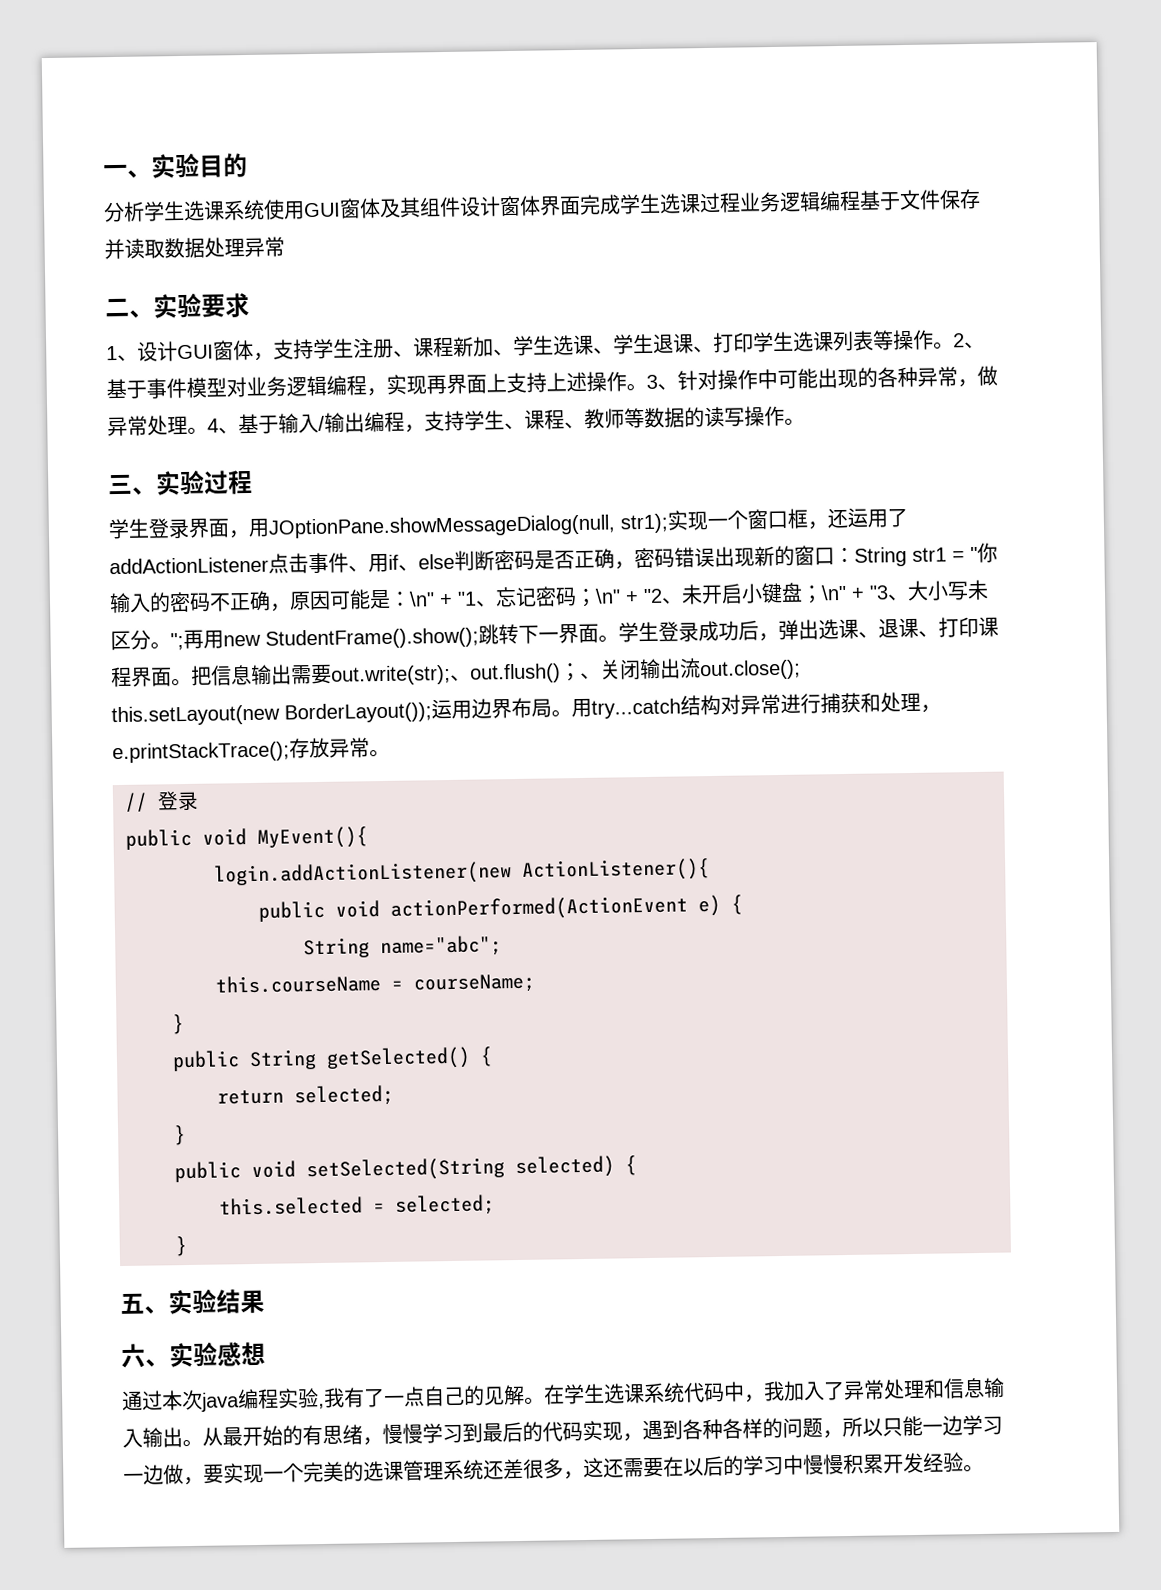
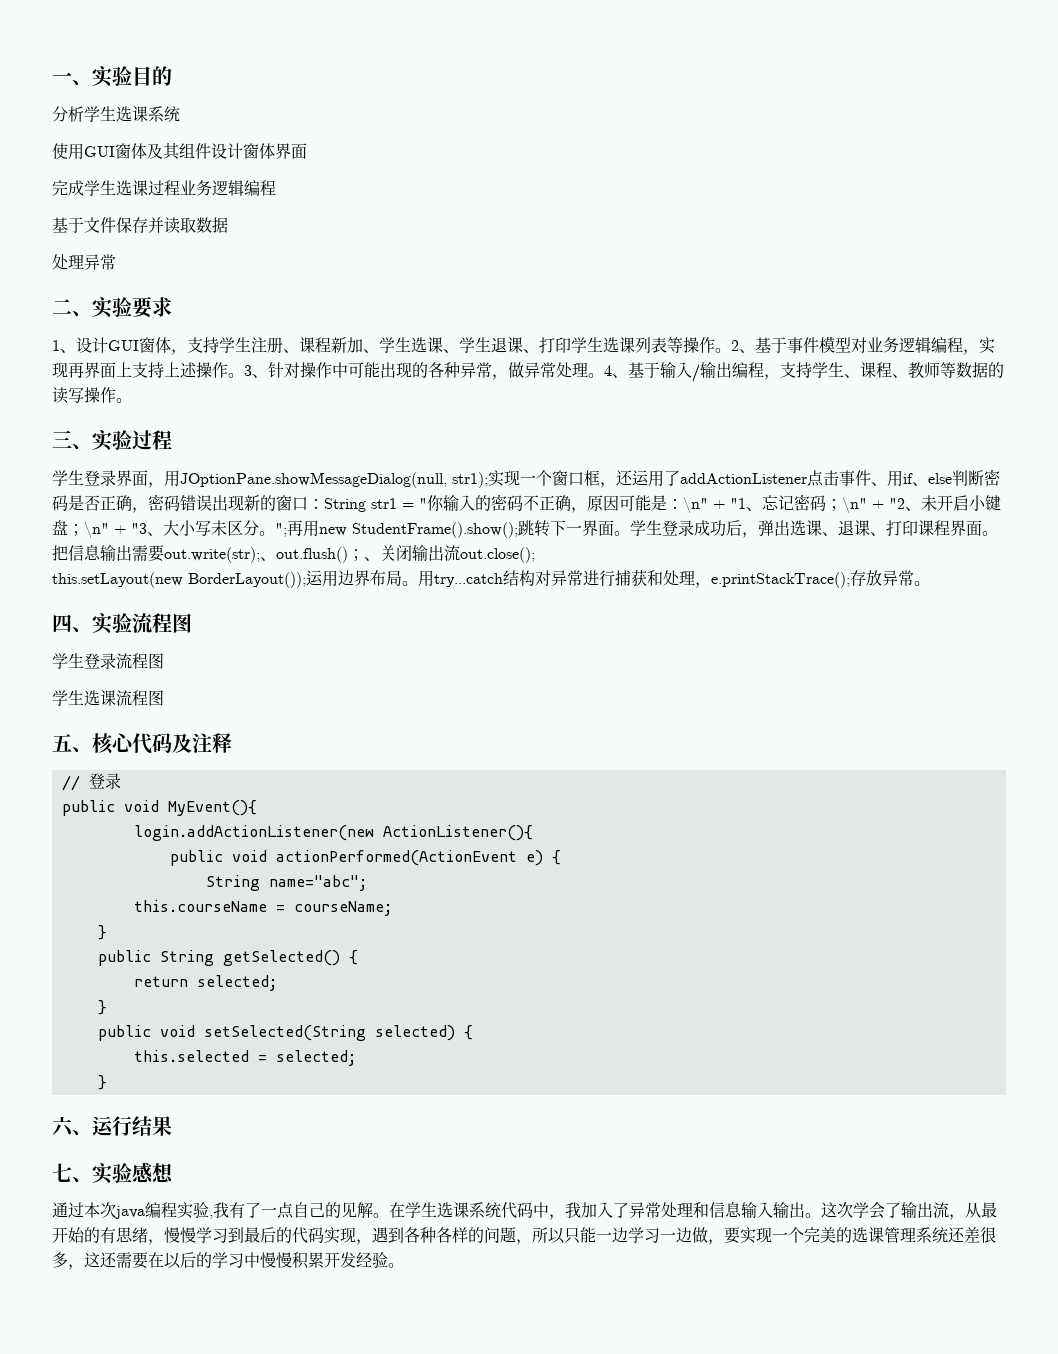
(265, 210) none -> (180, 114) //
(581, 205) none -> (307, 151) //
(861, 200) none -> (276, 188) //
(205, 247) none -> (228, 225) //
(390, 753) none -> [52,613,192,634] [52,653,164,669] [52,690,164,706] [52,733,232,754] // 四、实验流程图 // 学生登录流程图 // 学生选课流程图 // 五、核心代码及注释
[120,1288,217,1315] 五、实验 -> [52,1116,132,1137] 六、运行
[121,1343,146,1369] 六 -> [52,1163,72,1182] 七
(203, 1443) none -> [821,1202,965,1220] 这次学会了输出流，

